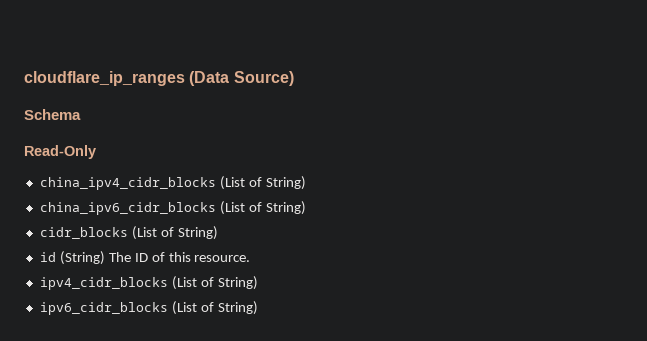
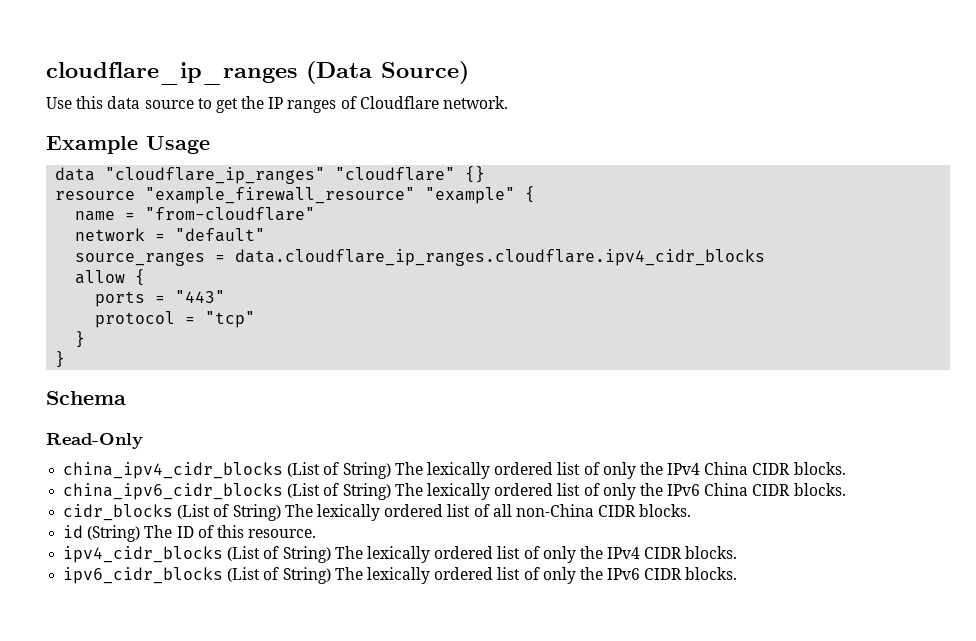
(294, 78) none -> [46,96,509,113] [46,136,210,154] [55,166,486,184] [55,186,536,204] [75,207,316,221] [75,228,266,242] [75,249,766,266] [75,269,146,286] [95,290,226,307] [95,311,256,328] [75,331,86,348] [55,351,66,368] // Use this data source to get the IP ranges of Cloudflare network. // Example Usage // data "cloudflare_ip_ranges" "cloudflare" {} // resource "example_firewall_resource" "example" { // name = "from-cloudflare" // network = "default" // source_ranges = data.cloudflare_ip_ranges.cloudflare.ipv4_cidr_blocks // allow { // ports = "443" // protocol = "tcp" // } // }
[39,201,306,215] [39,226,218,240] // china_ipv6_cidr_blocks (List of String) // cidr_blocks (List of String) -> [394,462,846,479] [63,483,846,500] [63,504,692,521] The lexically ordered list of only the IPv4 China CIDR blocks. // china_ipv6_cidr_blocks (List of String) The lexically ordered list of only the IPv6 China CIDR blocks. // cidr_blocks (List of String) The lexically ordered list of all non-China CIDR blocks.
[39,301,258,315] // ipv6_cidr_blocks (List of String) -> [334,546,738,563] [63,567,738,584] The lexically ordered list of only the IPv4 CIDR blocks. // ipv6_cidr_blocks (List of String) The lexically ordered list of only the IPv6 CIDR blocks.

